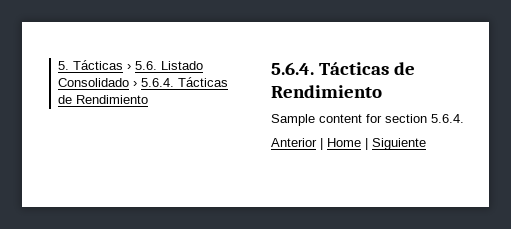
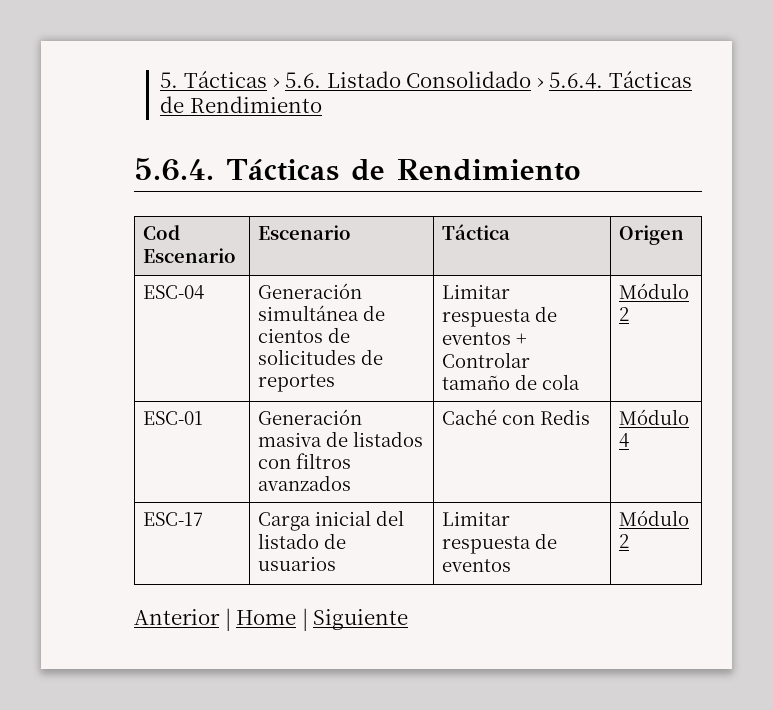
[271,114,464,126] // Sample content for section 5.6.4. -> [142,225,180,240] [142,248,236,263] [257,225,351,240] [441,224,510,240] [618,225,684,245] [142,285,204,299] [257,283,362,299] [257,305,385,321] [257,327,350,343] [257,349,383,365] [257,374,335,392] [441,284,510,299] [441,306,557,327] [441,332,527,345] [441,352,530,368] [441,374,580,390] [618,283,689,299] [618,307,629,321] [142,411,203,425] [257,409,362,425] [257,431,423,447] [257,453,351,469] [257,475,351,491] [441,409,590,425] [618,409,689,425] [618,433,629,447] [142,512,203,526] [257,510,404,531] [257,533,346,549] [257,556,336,571] [441,511,510,526] [441,533,557,554] [441,559,511,572] [618,510,689,526] [618,534,629,548] // Cod Escenario | Escenario | Táctica | Origen // ESC-04 | Generación simultánea de cientos de solicitudes de reportes | Limitar respuesta de eventos + Controlar tamaño de cola | Módulo 2 // ESC-01 | Generación masiva de listados con filtros avanzados | Caché con Redis | Módulo 4 // ESC-17 | Carga inicial del listado de usuarios | Limitar respuesta de eventos | Módulo 2

